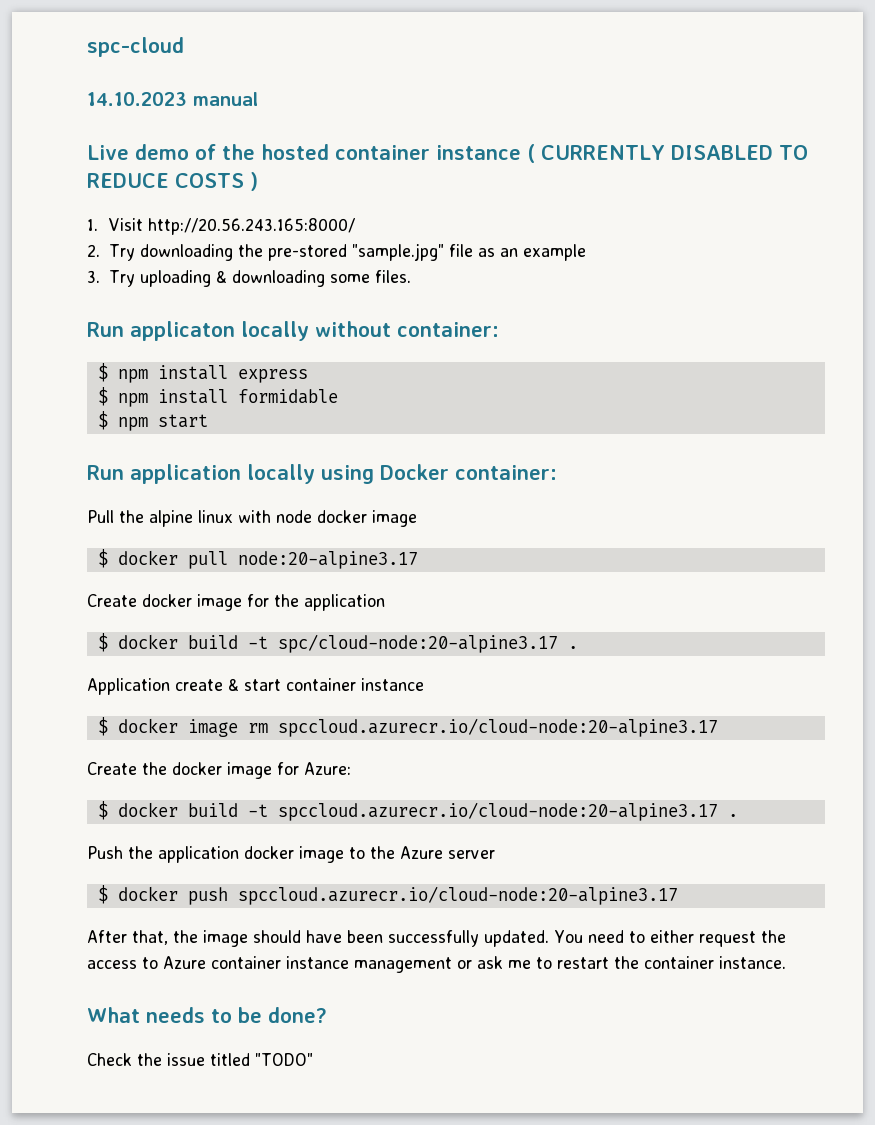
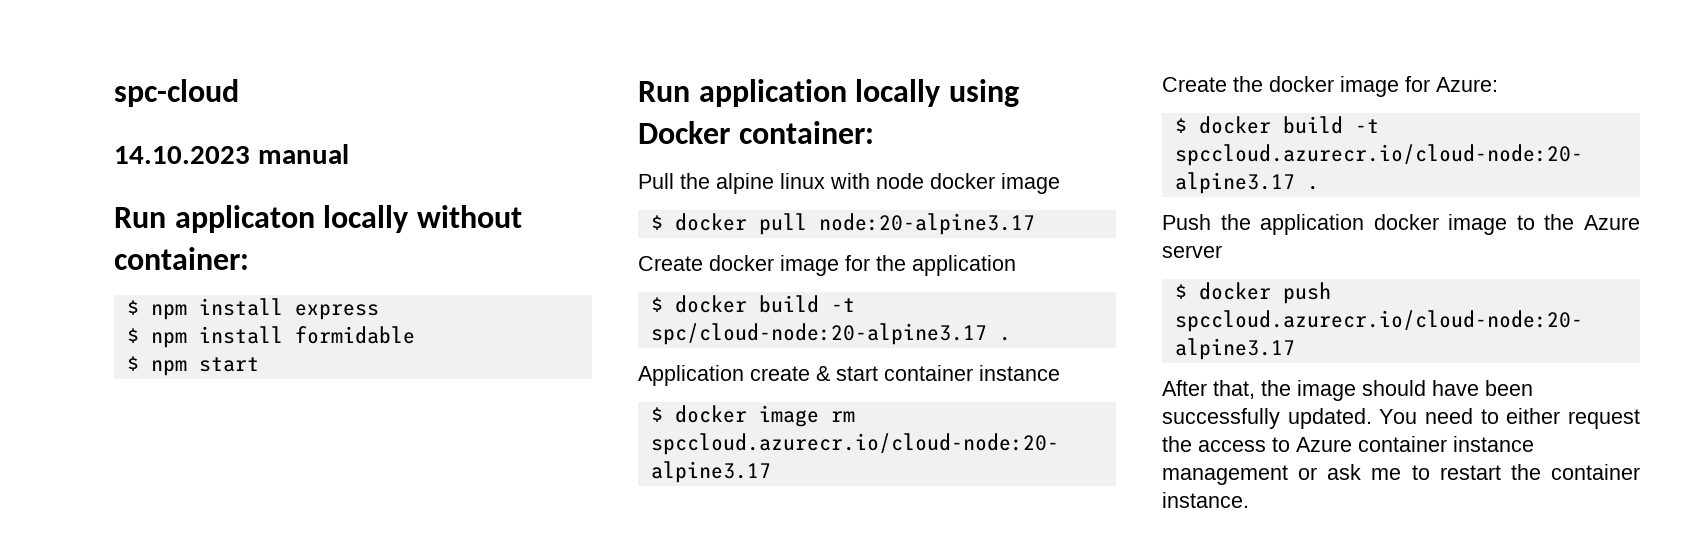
[87,144,808,163] [87,172,258,191] [87,218,355,235] [87,243,586,261] [87,270,411,287] // Live demo of the hosted container instance ( CURRENTLY DISABLED TO REDUCE COSTS ) // 1. Visit http://20.56.243.165:8000/ // 2. Try downloading the pre-stored "sample.jpg" file as an example // 3. Try uploading & downloading some files. -> (349, 154) none
[87,1007,327,1023] [87,1053,313,1066] // What needs to be done? // Check the issue titled "TODO" -> (1249, 500) none

